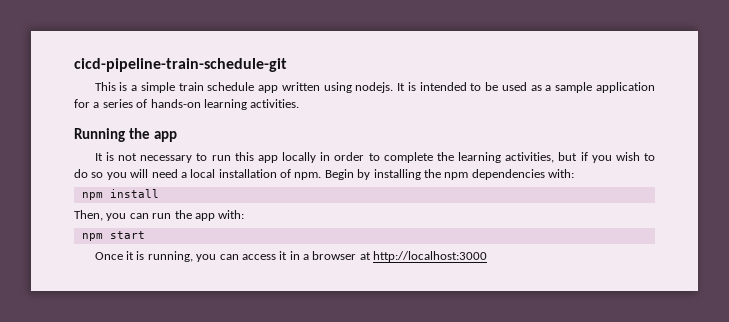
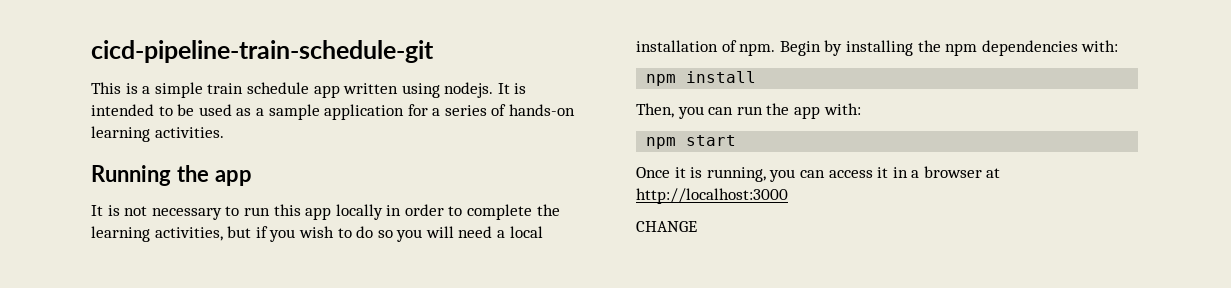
(488, 256) none -> [636,221,697,232] // CHANGE

